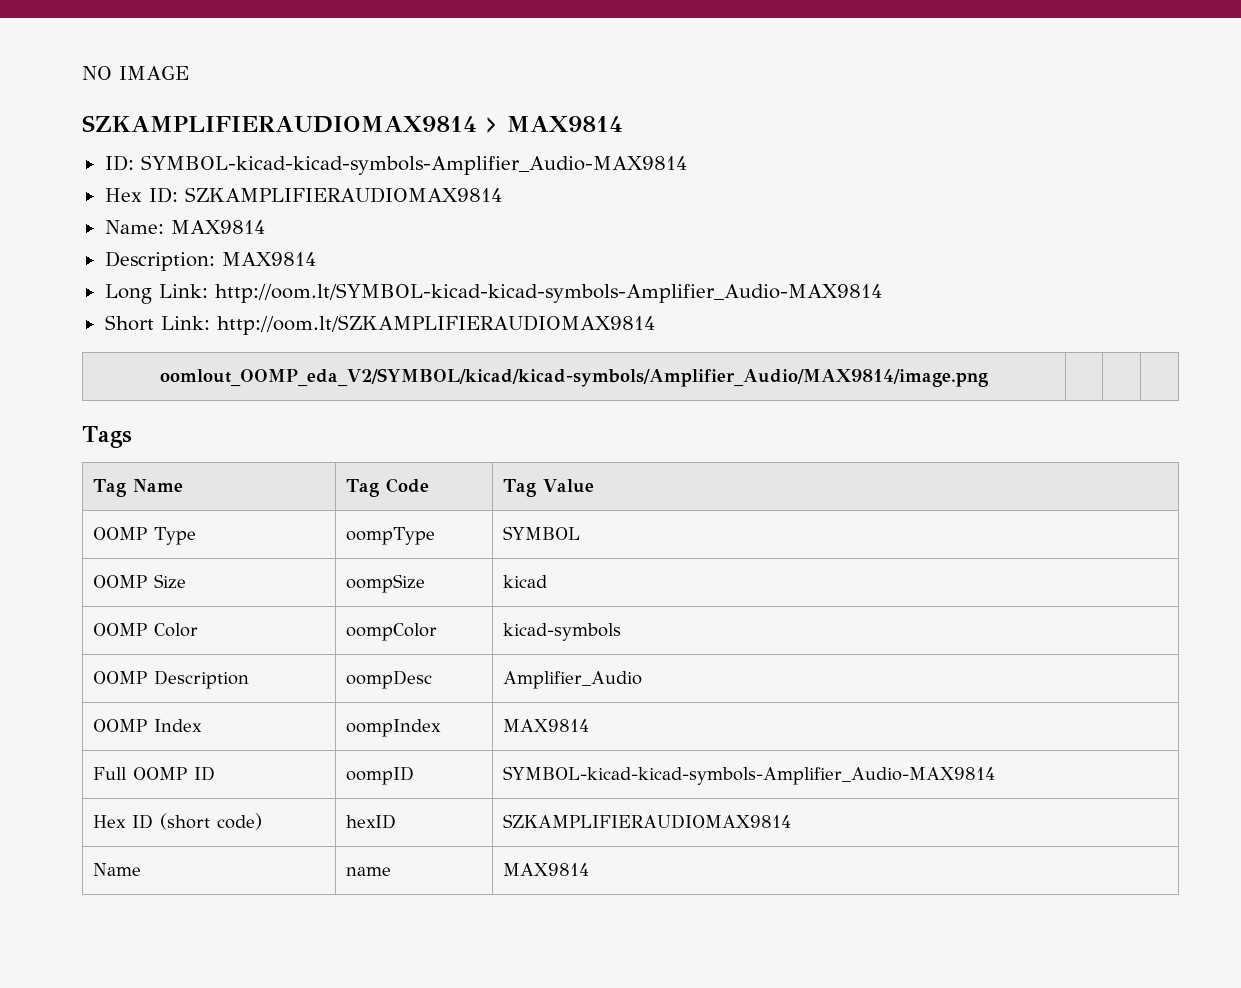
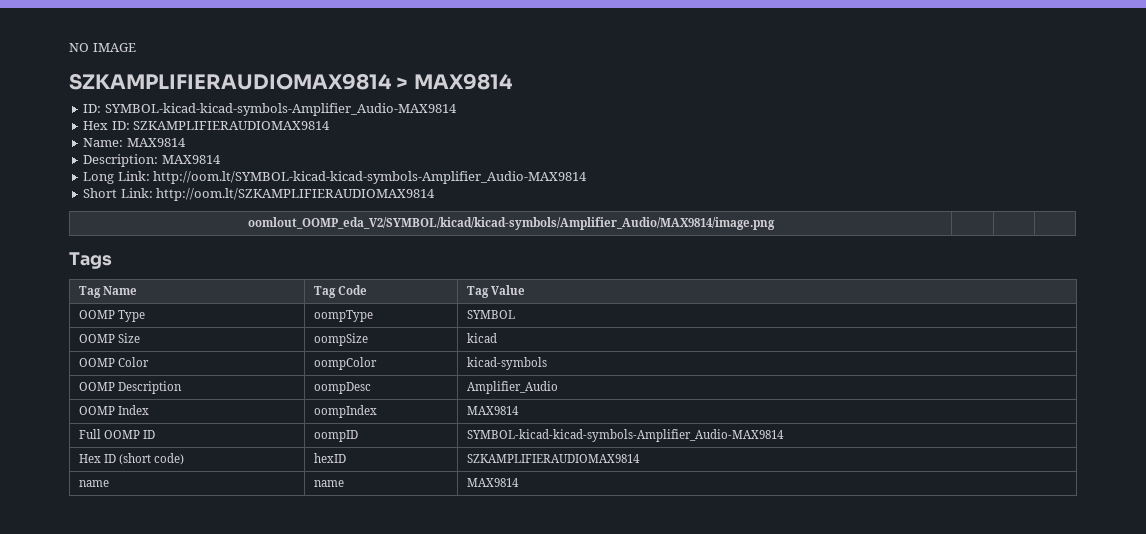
[93,863,142,876] Name -> [78,480,109,487] name

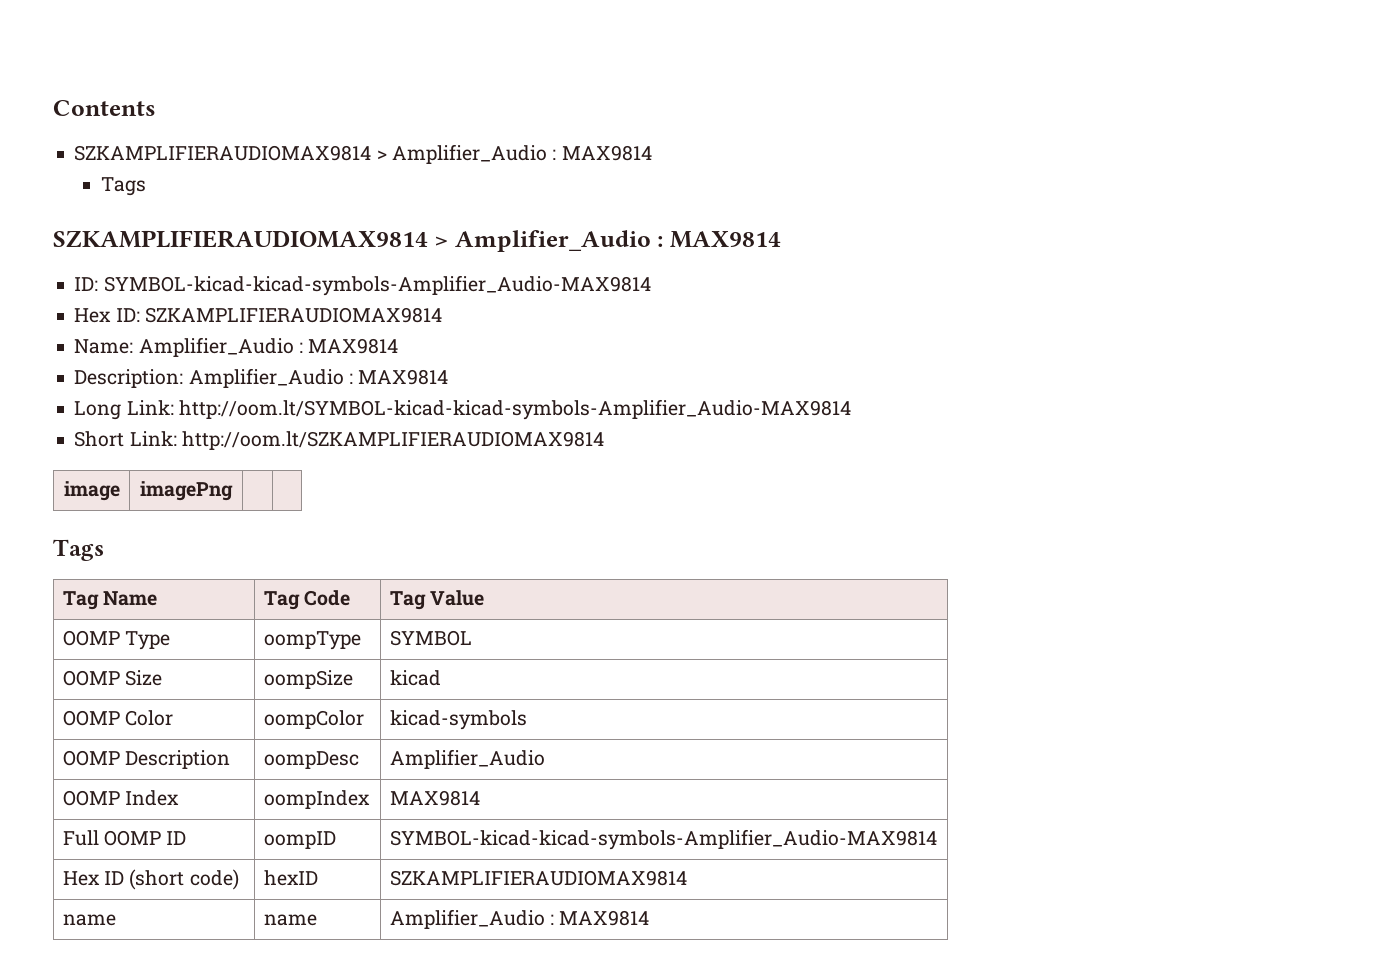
[69,43,136,52] [69,73,409,90] NO IMAGE // SZKAMPLIFIERAUDIOMAX9814 > -> [53,100,156,116] [74,144,652,164] [100,177,146,196] [53,230,664,252] Contents // SZKAMPLIFIERAUDIOMAX9814 > Amplifier_Audio : MAX9814 // Tags // SZKAMPLIFIERAUDIOMAX9814 > Amplifier_Audio :
(124, 142) none -> [138,337,303,357] Amplifier_Audio :
(159, 160) none -> [188,368,353,388] Amplifier_Audio :
[247,217,775,230] oomlout_OOMP_eda_V2/SYMBOL/kicad/kicad-symbols/Amplifier_Audio/MAX9814/image.png | -> [63,481,120,501] [140,481,233,501] image | imagePng
(344, 483) none -> [389,909,555,929] Amplifier_Audio :

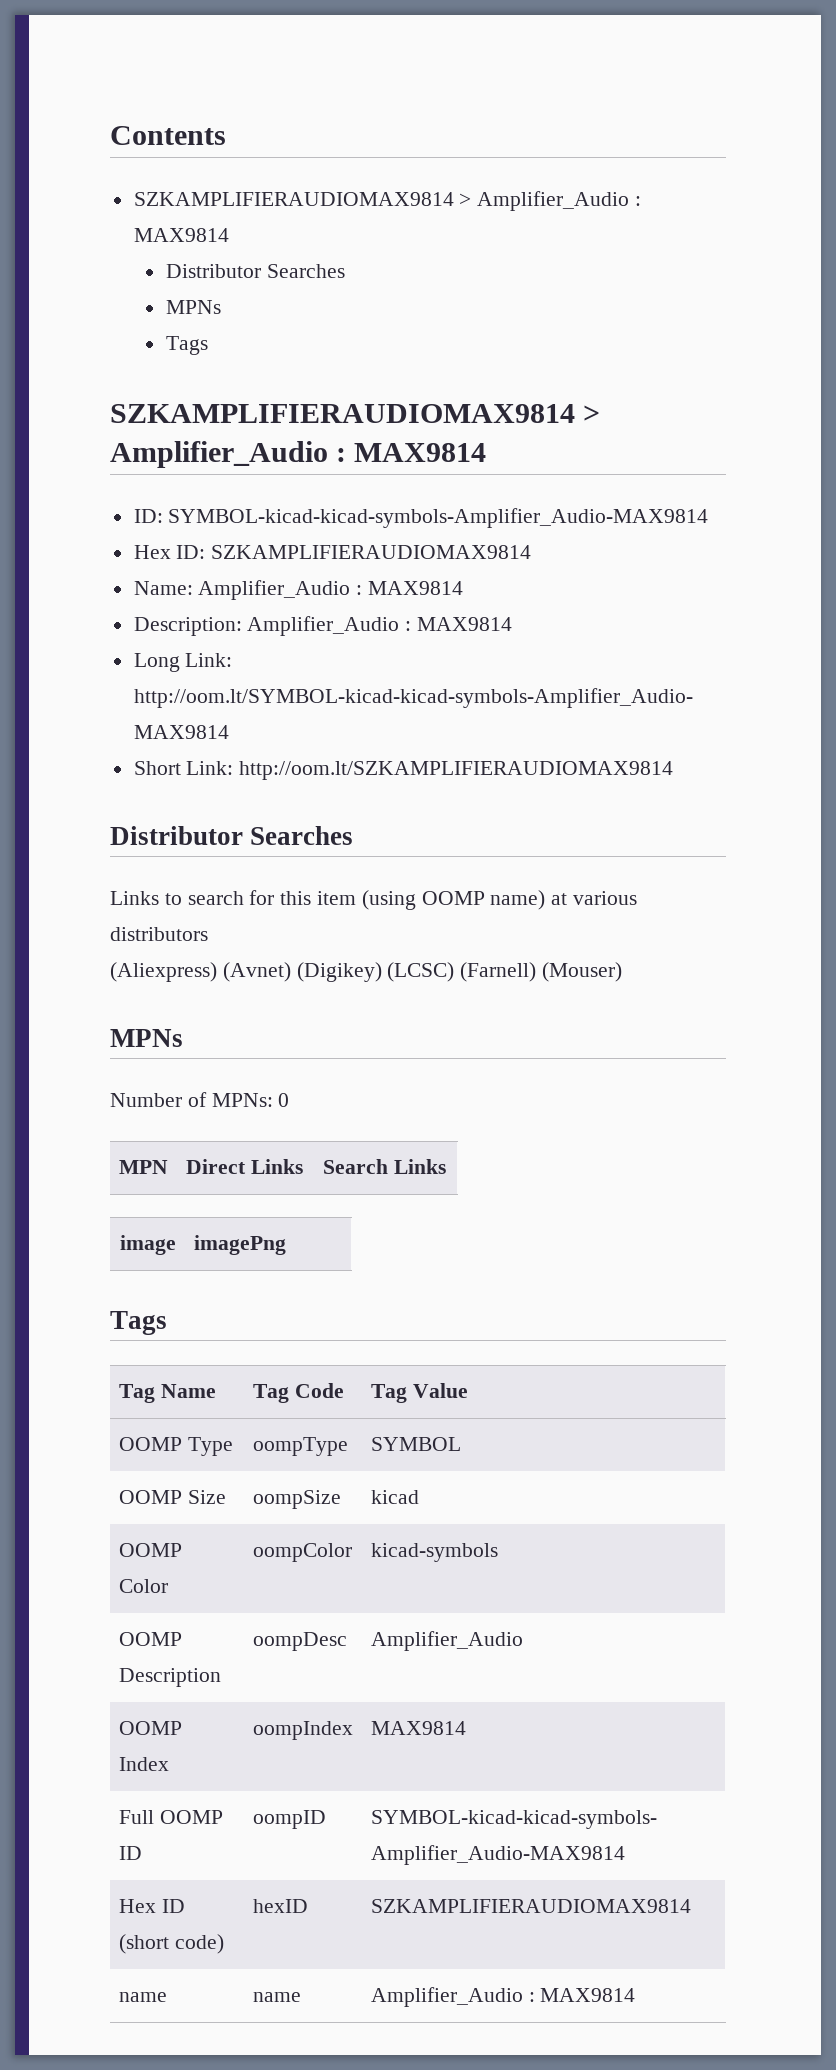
(652, 153) none -> [165,264,345,278] [165,300,221,314] // Distributor Searches // MPNs
(604, 440) none -> [110,826,354,845] [110,890,638,910] [110,927,208,941] [110,962,623,982] [110,1029,183,1047] [110,1092,290,1107] [118,1160,168,1174] [185,1159,303,1174] [322,1159,446,1174] // Distributor Searches // Links to search for this item (using OOMP name) at various distributors // (Aliexpress) (Avnet) (Digikey) (LCSC) (Farnell) (Mouser) // MPNs // Number of MPNs: 0 // MPN | Direct Links | Search Links

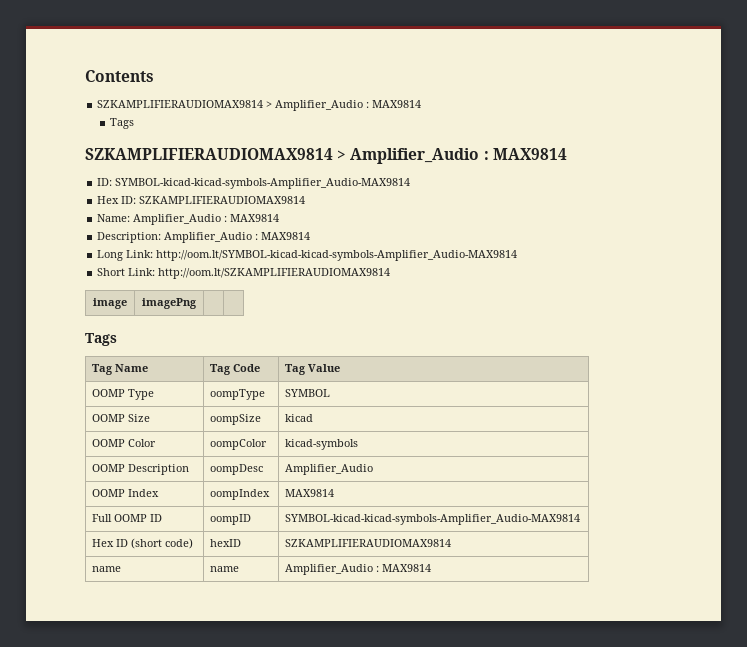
[165,264,345,278] [165,300,221,314] // Distributor Searches // MPNs -> (422, 104) none
[110,826,354,845] [110,890,638,910] [110,927,208,941] [110,962,623,982] [110,1029,183,1047] [110,1092,290,1107] [118,1160,168,1174] [185,1159,303,1174] [322,1159,446,1174] // Distributor Searches // Links to search for this item (using OOMP name) at various distributors // (Aliexpress) (Avnet) (Digikey) (LCSC) (Farnell) (Mouser) // MPNs // Number of MPNs: 0 // MPN | Direct Links | Search Links -> (391, 273) none

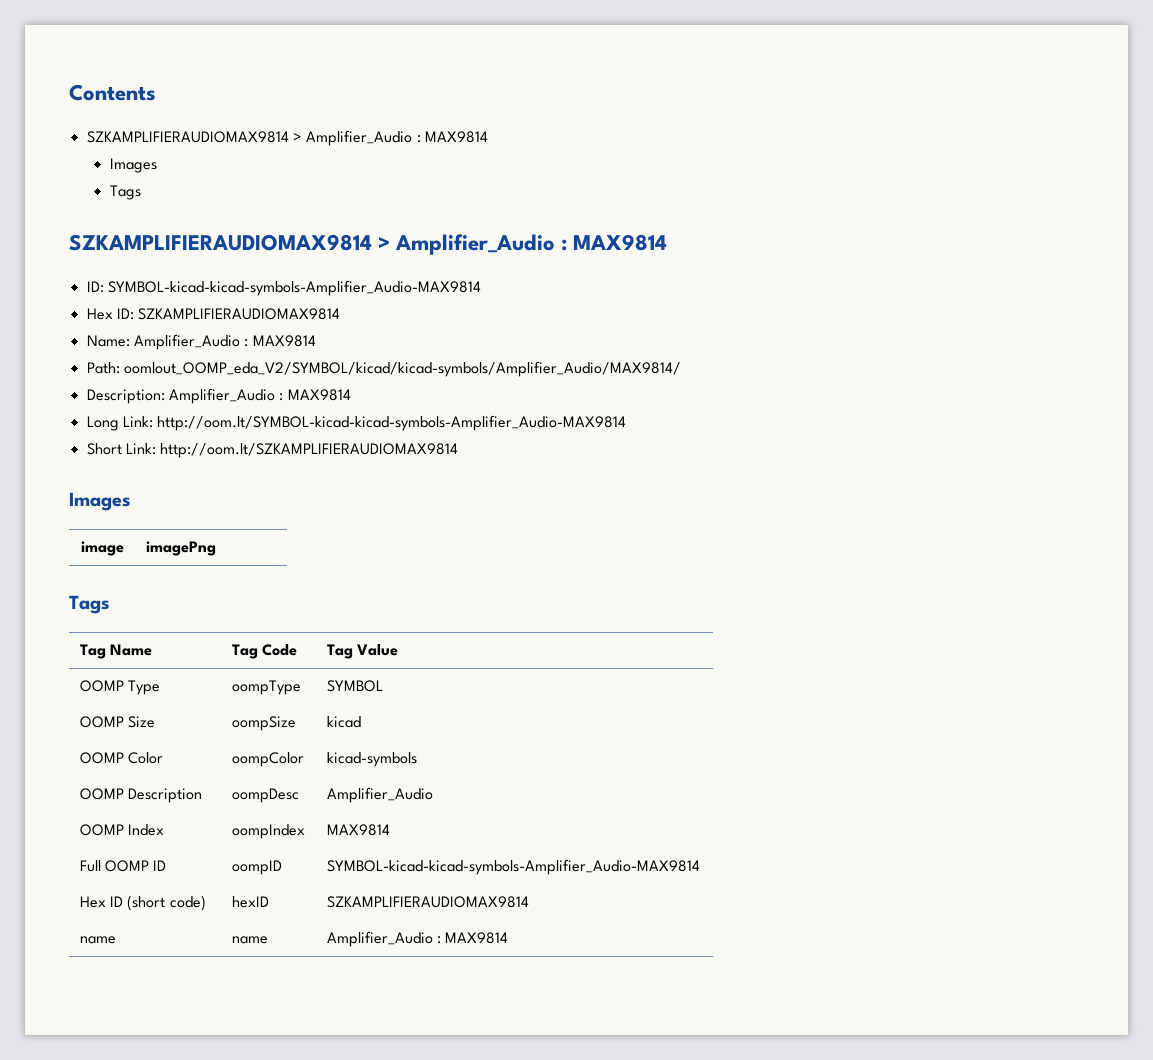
(422, 104) none -> [109,158,157,173] // Images
(280, 218) none -> [86,361,681,377] // Path: oomlout_OOMP_eda_V2/SYMBOL/kicad/kicad-symbols/Amplifier_Audio/MAX9814/
(391, 273) none -> [69,492,131,511] // Images

